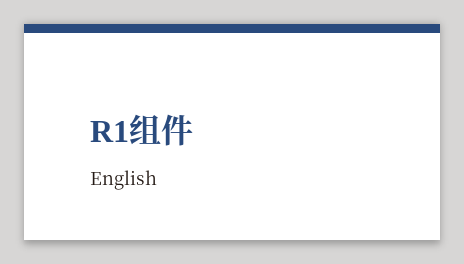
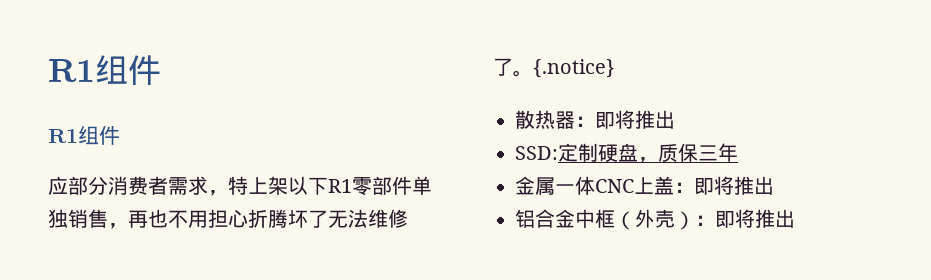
[90,114,193,146] [90,170,157,190] R1组件 // English -> [48,55,161,85] [48,126,120,145] [48,176,432,196] [48,209,408,229] [493,58,615,78] [515,110,675,129] [515,143,738,163] [515,176,774,195] [515,209,795,230] R1组件 // R1组件 // 应部分消费者需求，特上架以下R1零部件单独销售，再也不用担心折腾坏了无法维修了。{.notice} // 散热器：即将推出 // SSD:定制硬盘，质保三年 // 金属一体CNC上盖：即将推出 // 铝合金中框（外壳）：即将推出

